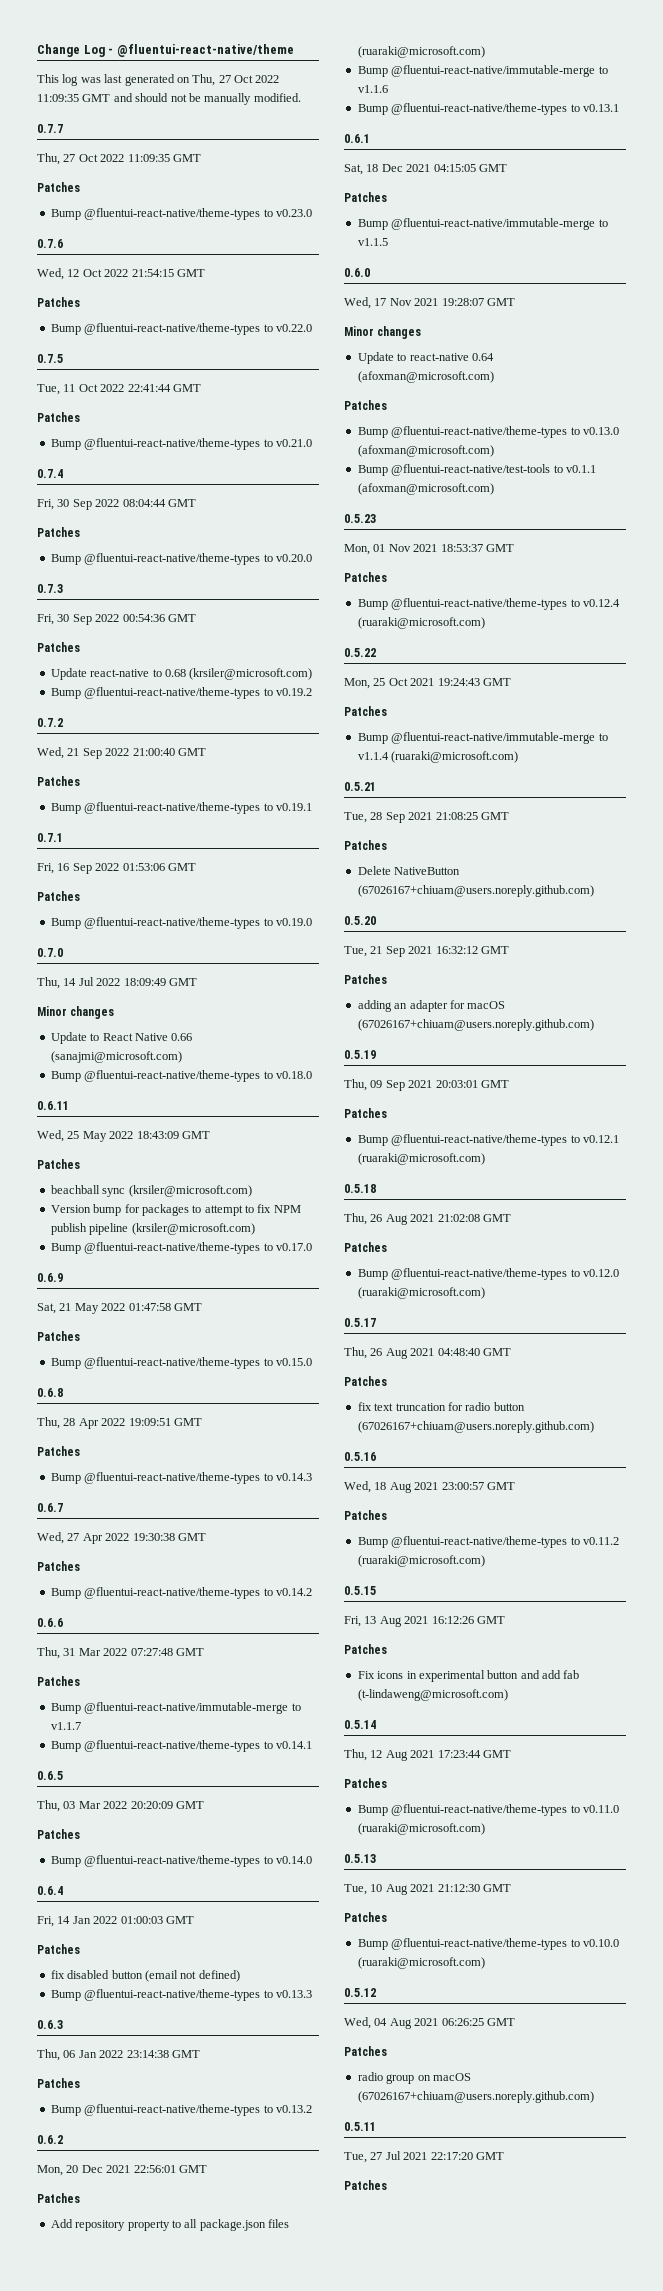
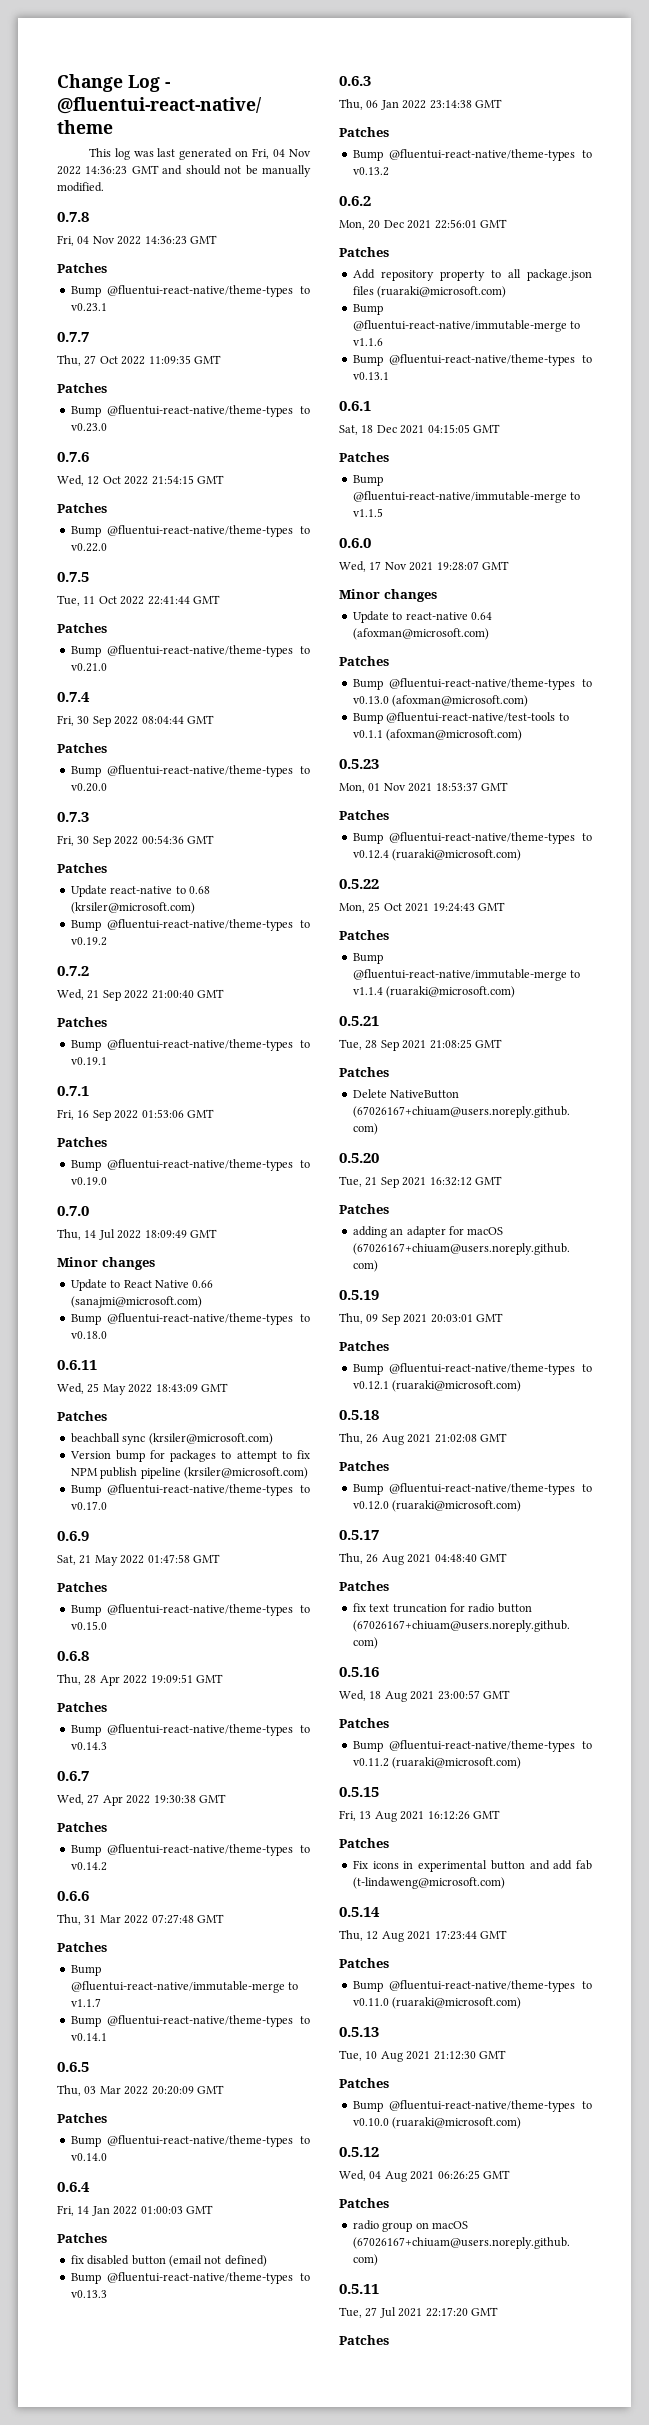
[192,74,280,86] [37,94,79,102] Thu, 27 Oct 2022 11:09:35 -> [252,148,311,159] [57,166,128,175] Fri, 04 Nov 2022 14:36:23
(301, 97) none -> [57,212,89,222] [57,235,217,246] [57,263,107,273] [70,285,310,297] [70,303,107,312] // 0.7.8 // Fri, 04 Nov 2022 14:36:23 GMT // Patches // Bump @fluentui-react-native/theme-types to v0.23.1

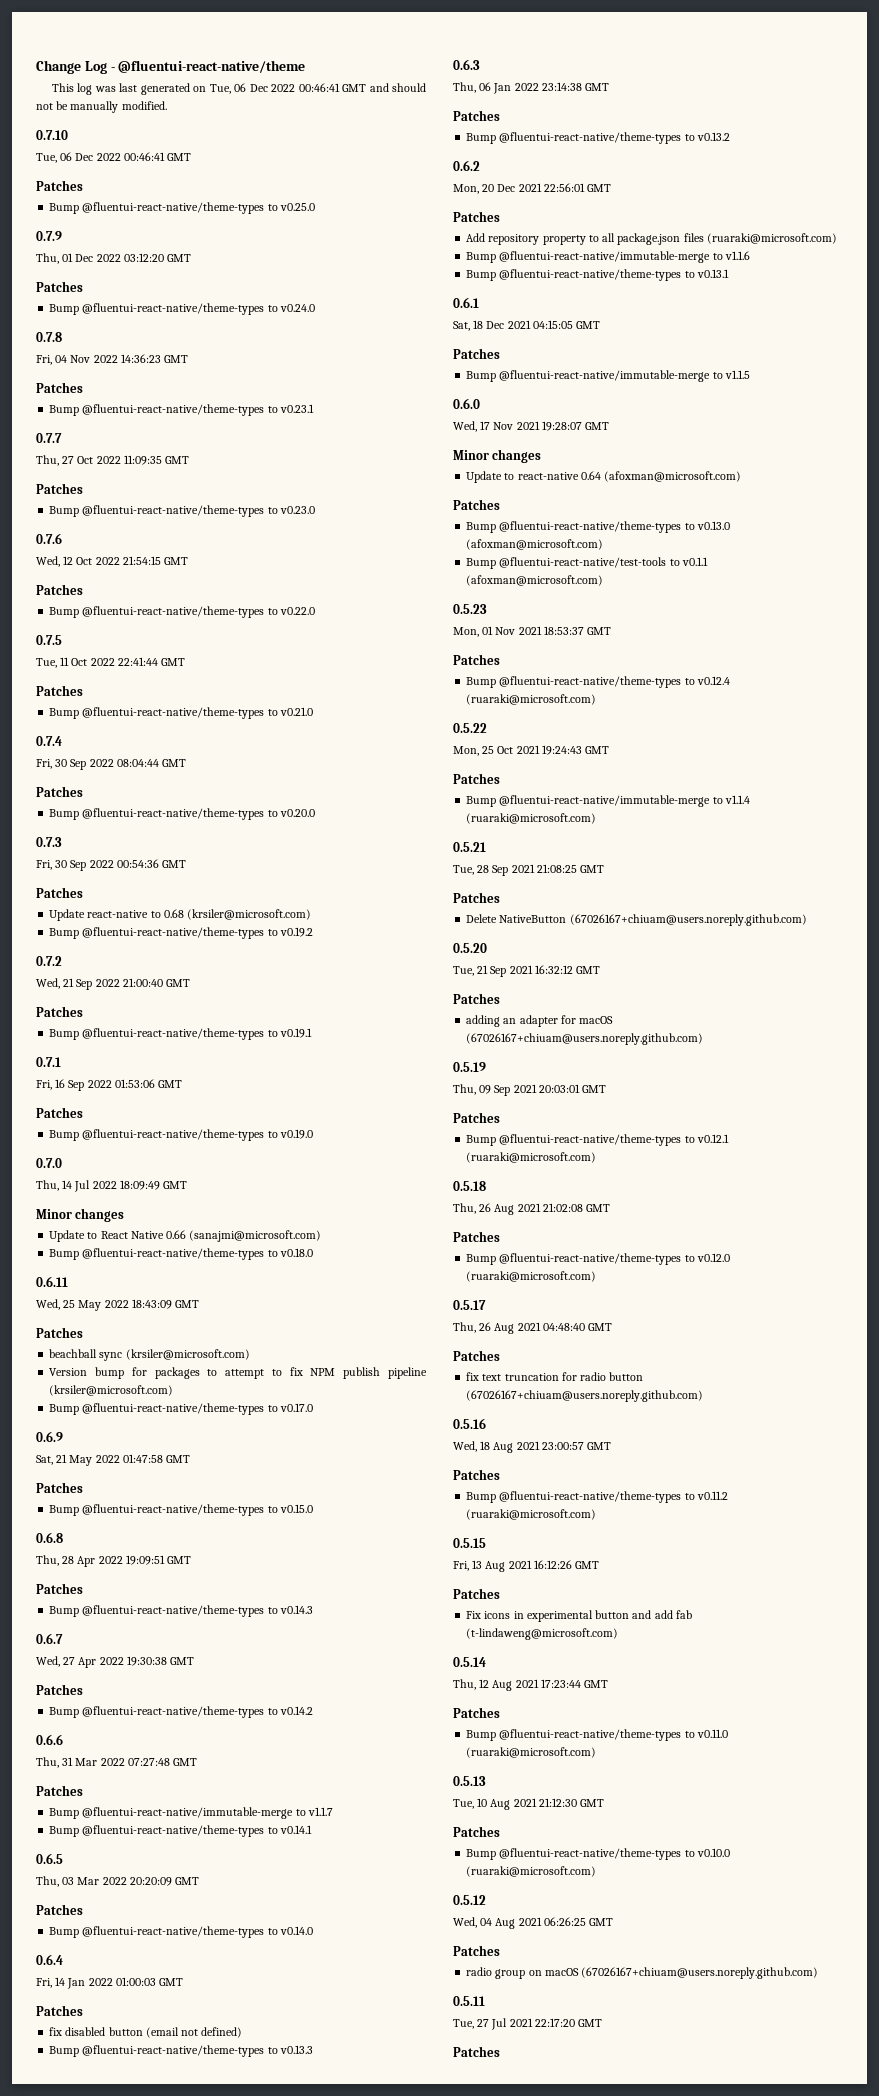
[252,148,311,159] [57,166,128,175] Fri, 04 Nov 2022 14:36:23 -> [209,83,340,94] Tue, 06 Dec 2022 00:46:41
(104, 187) none -> [36,130,68,140] [36,152,192,163] [36,180,83,191] [49,202,315,214] [36,231,62,241] [36,253,192,264] [36,281,83,292] [49,303,315,315] // 0.7.10 // Tue, 06 Dec 2022 00:46:41 GMT // Patches // Bump @fluentui-react-native/theme-types to v0.25.0 // 0.7.9 // Thu, 01 Dec 2022 03:12:20 GMT // Patches // Bump @fluentui-react-native/theme-types to v0.24.0

